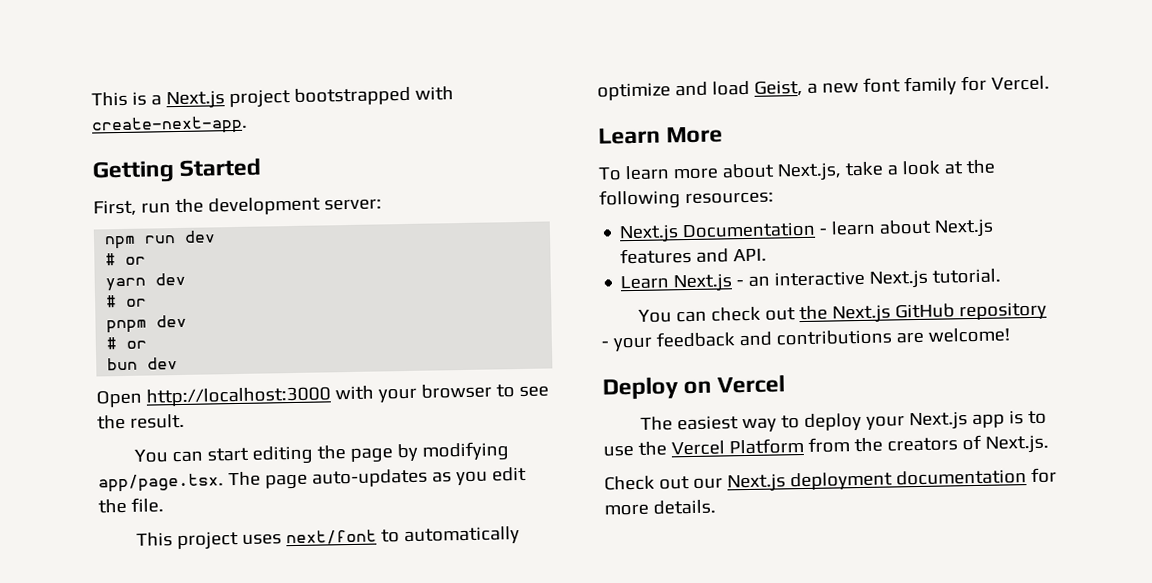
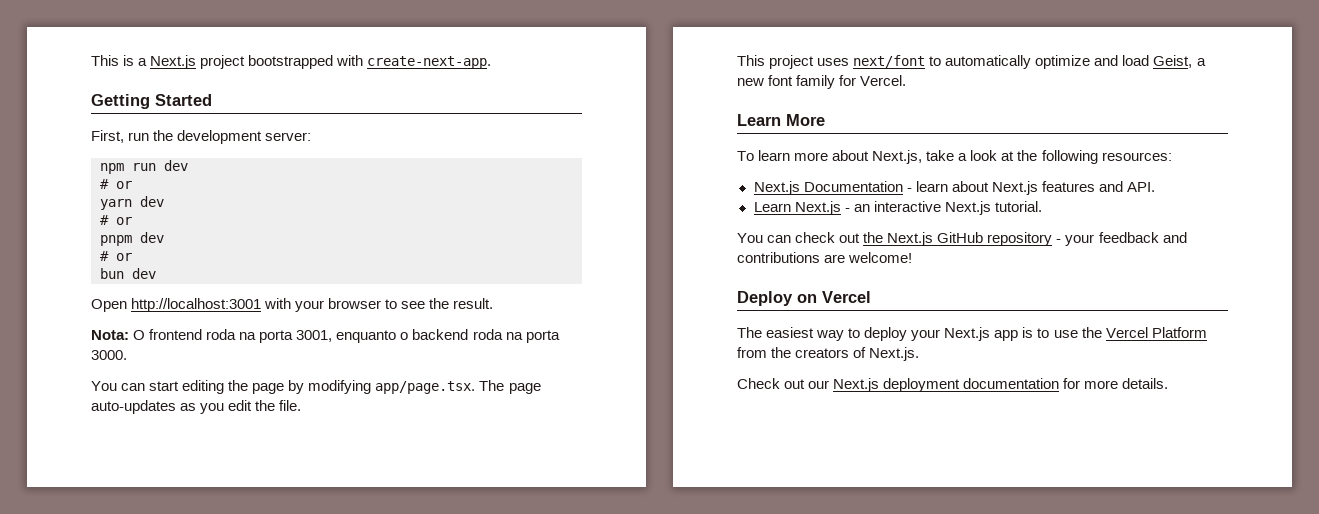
[145,386,331,407] http://localhost:3000 -> [131,298,262,312] http://localhost:3001
(185, 421) none -> [91,329,560,343] [91,350,127,360] // Nota: O frontend roda na porta 3001, enquanto o backend roda na porta 3000.

